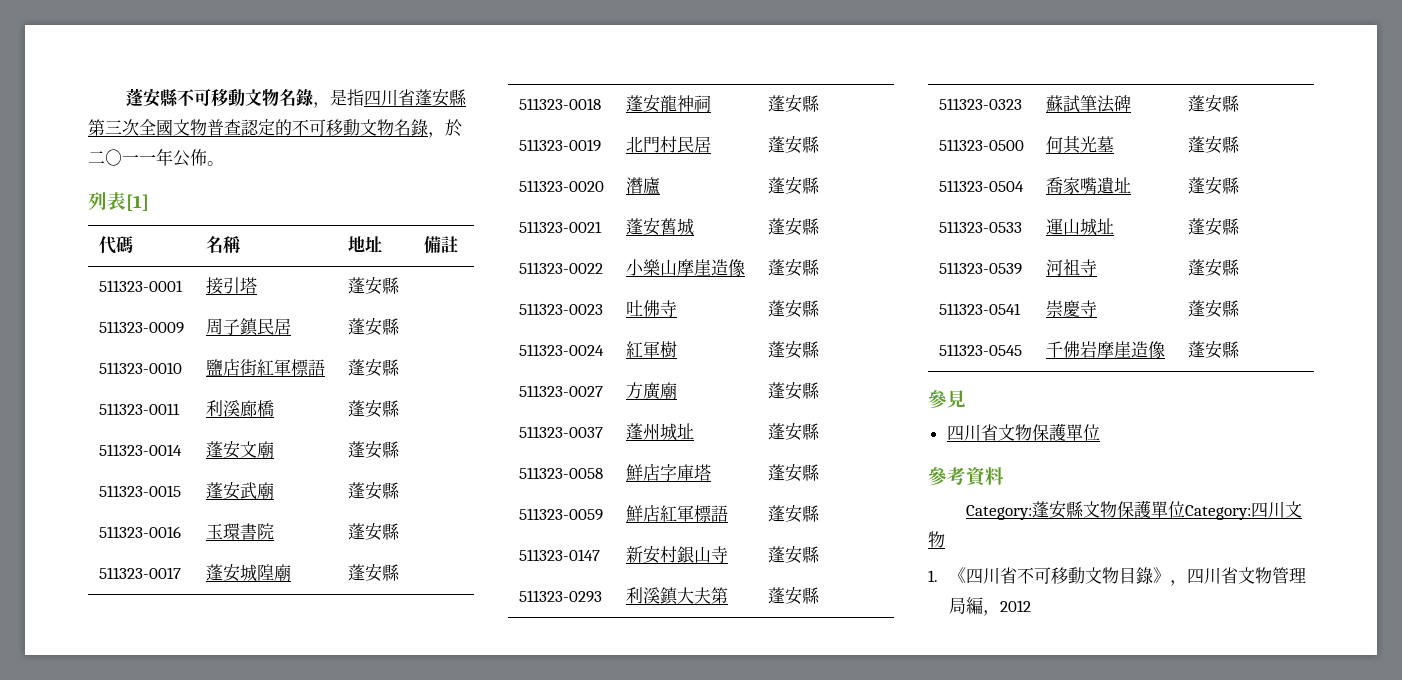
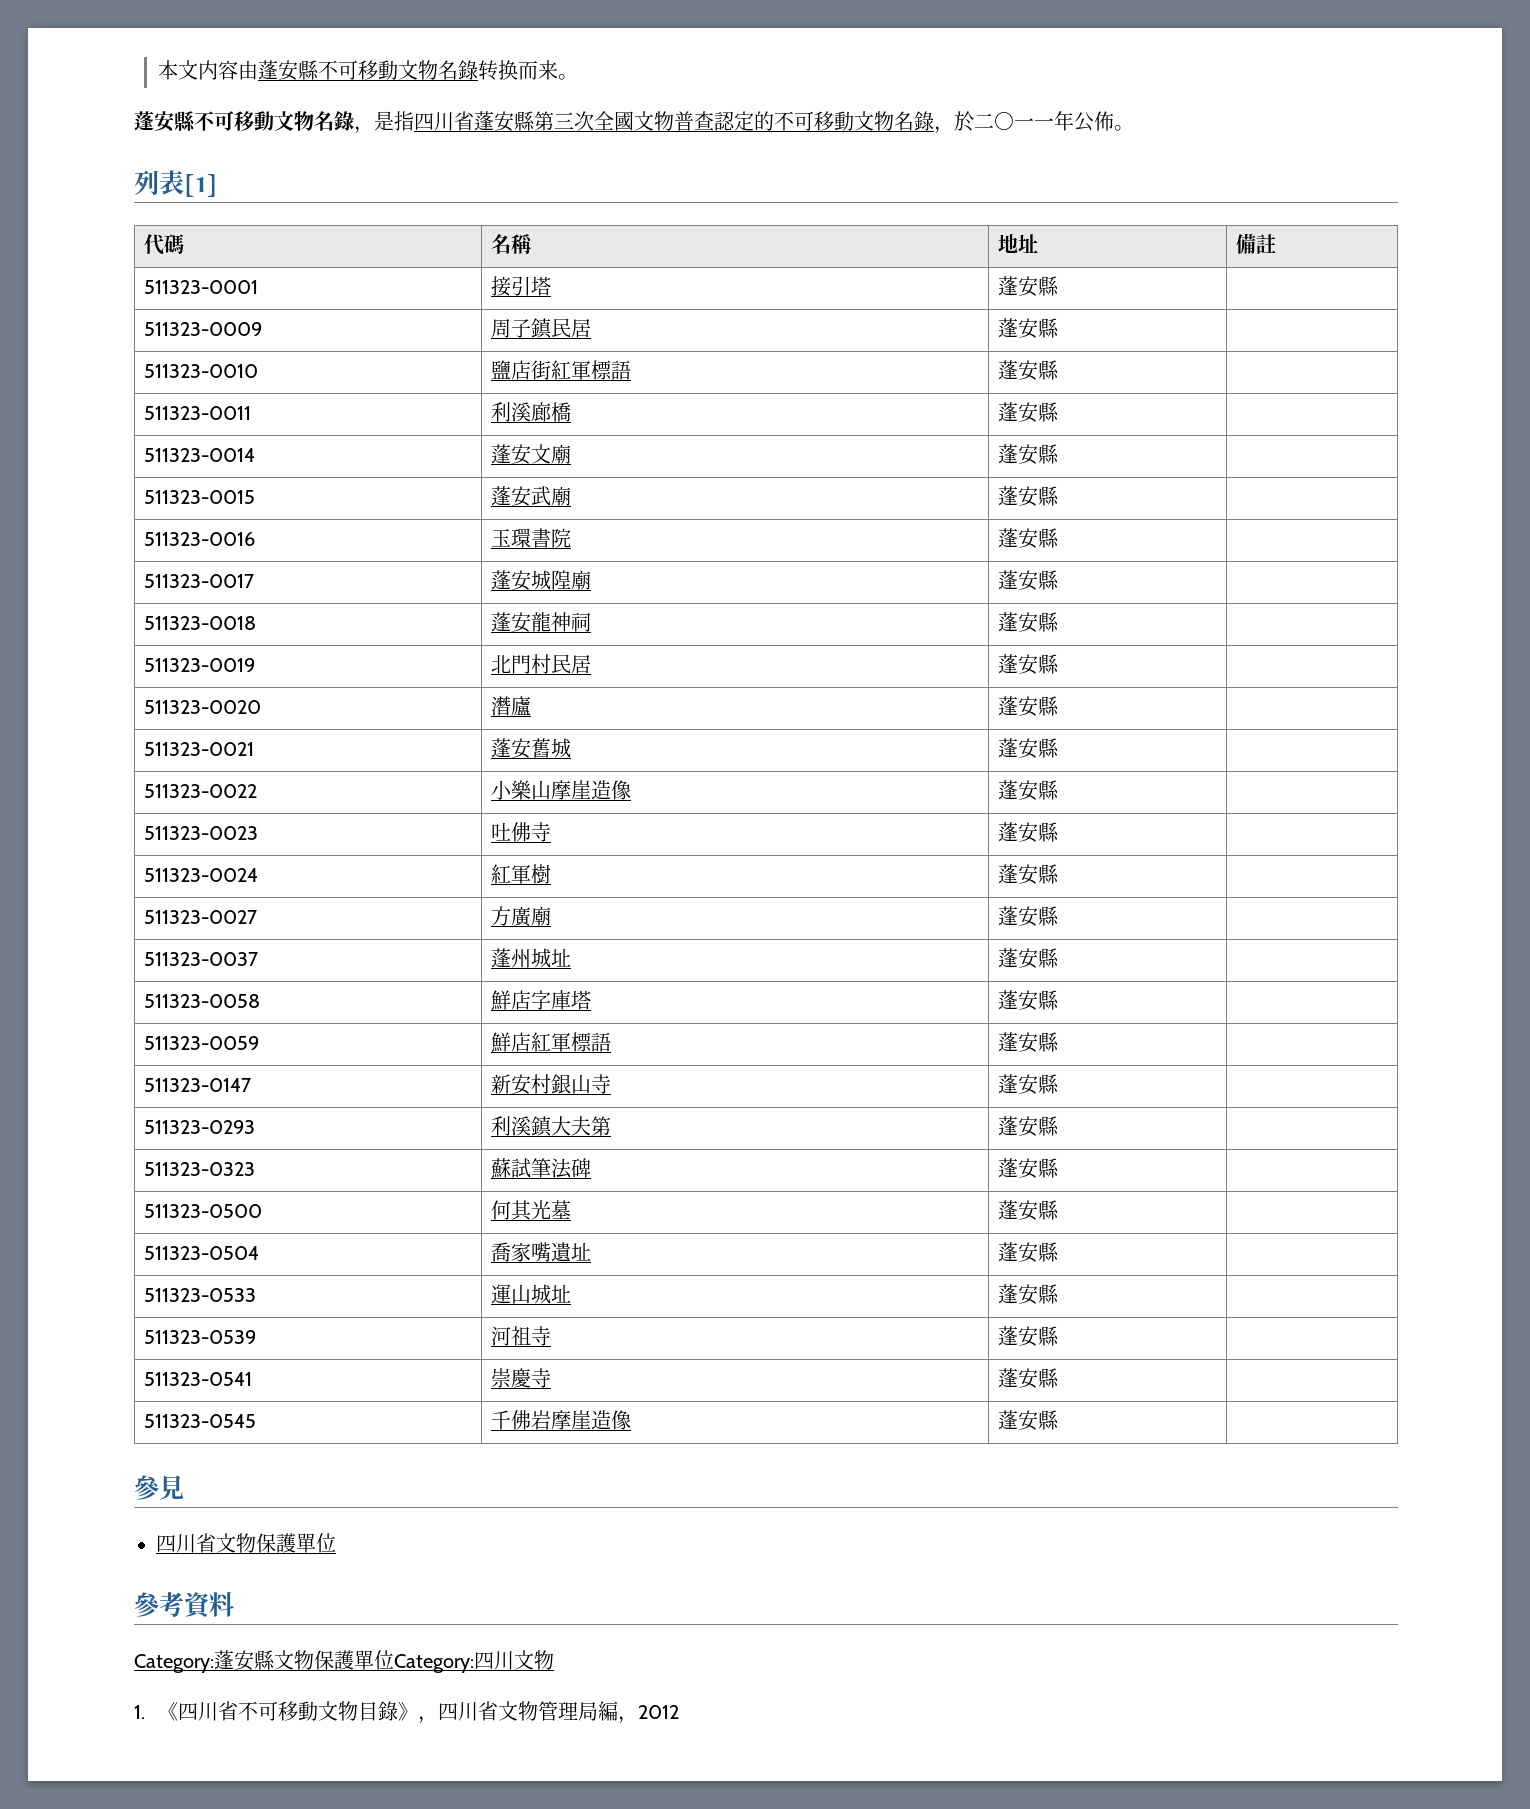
(125, 97) none -> [158,60,579,81] 本文内容由蓬安縣不可移動文物名錄转换而来。 //

